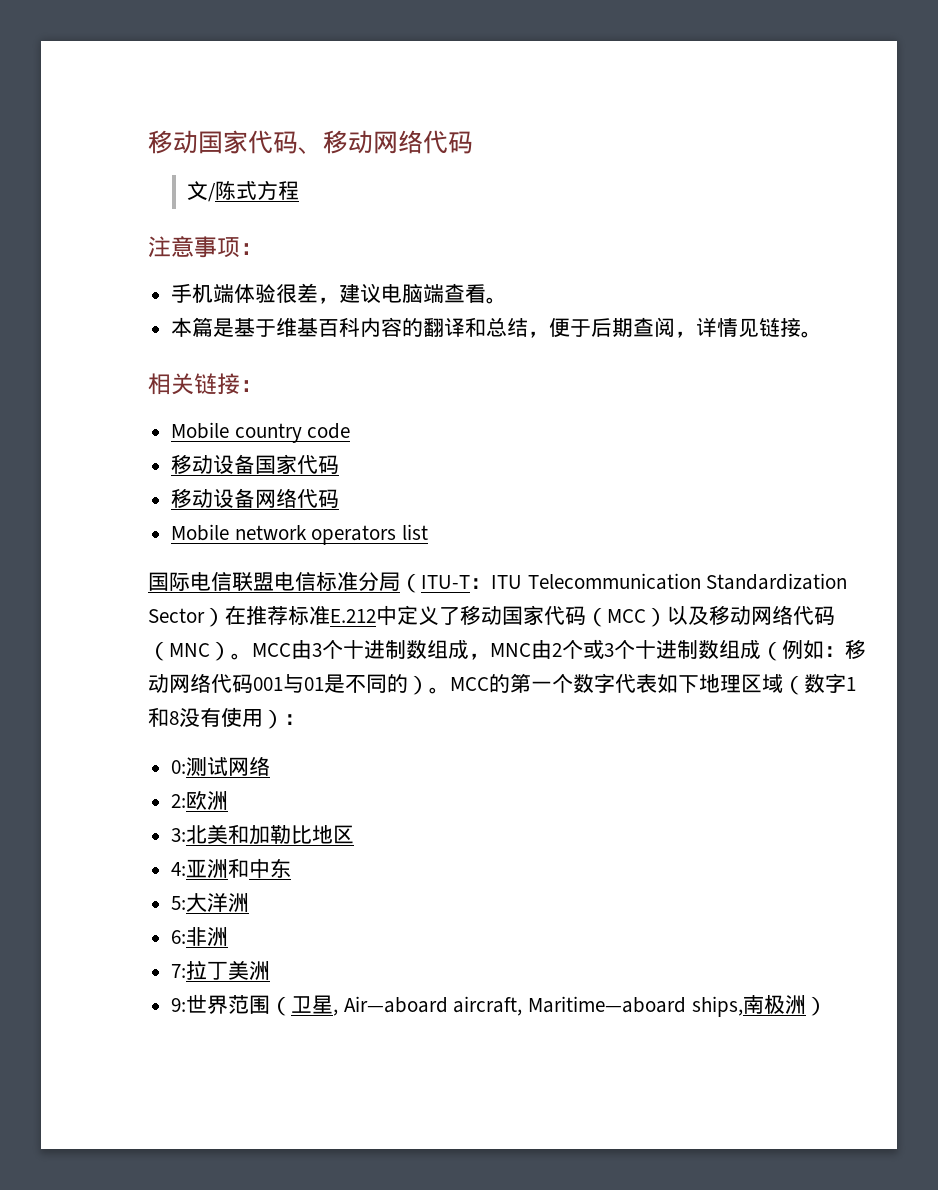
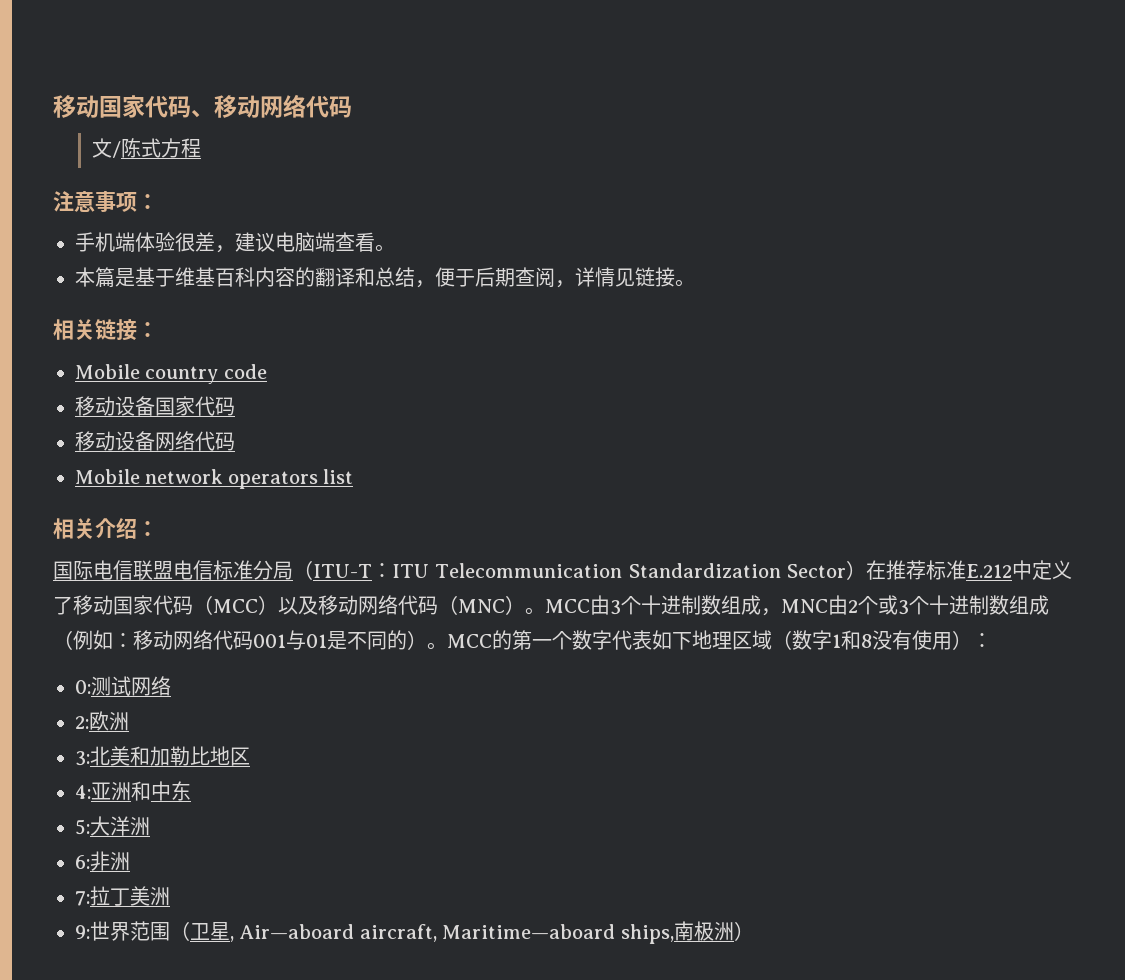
(429, 532) none -> [53,518,158,539] // 相关介绍：

